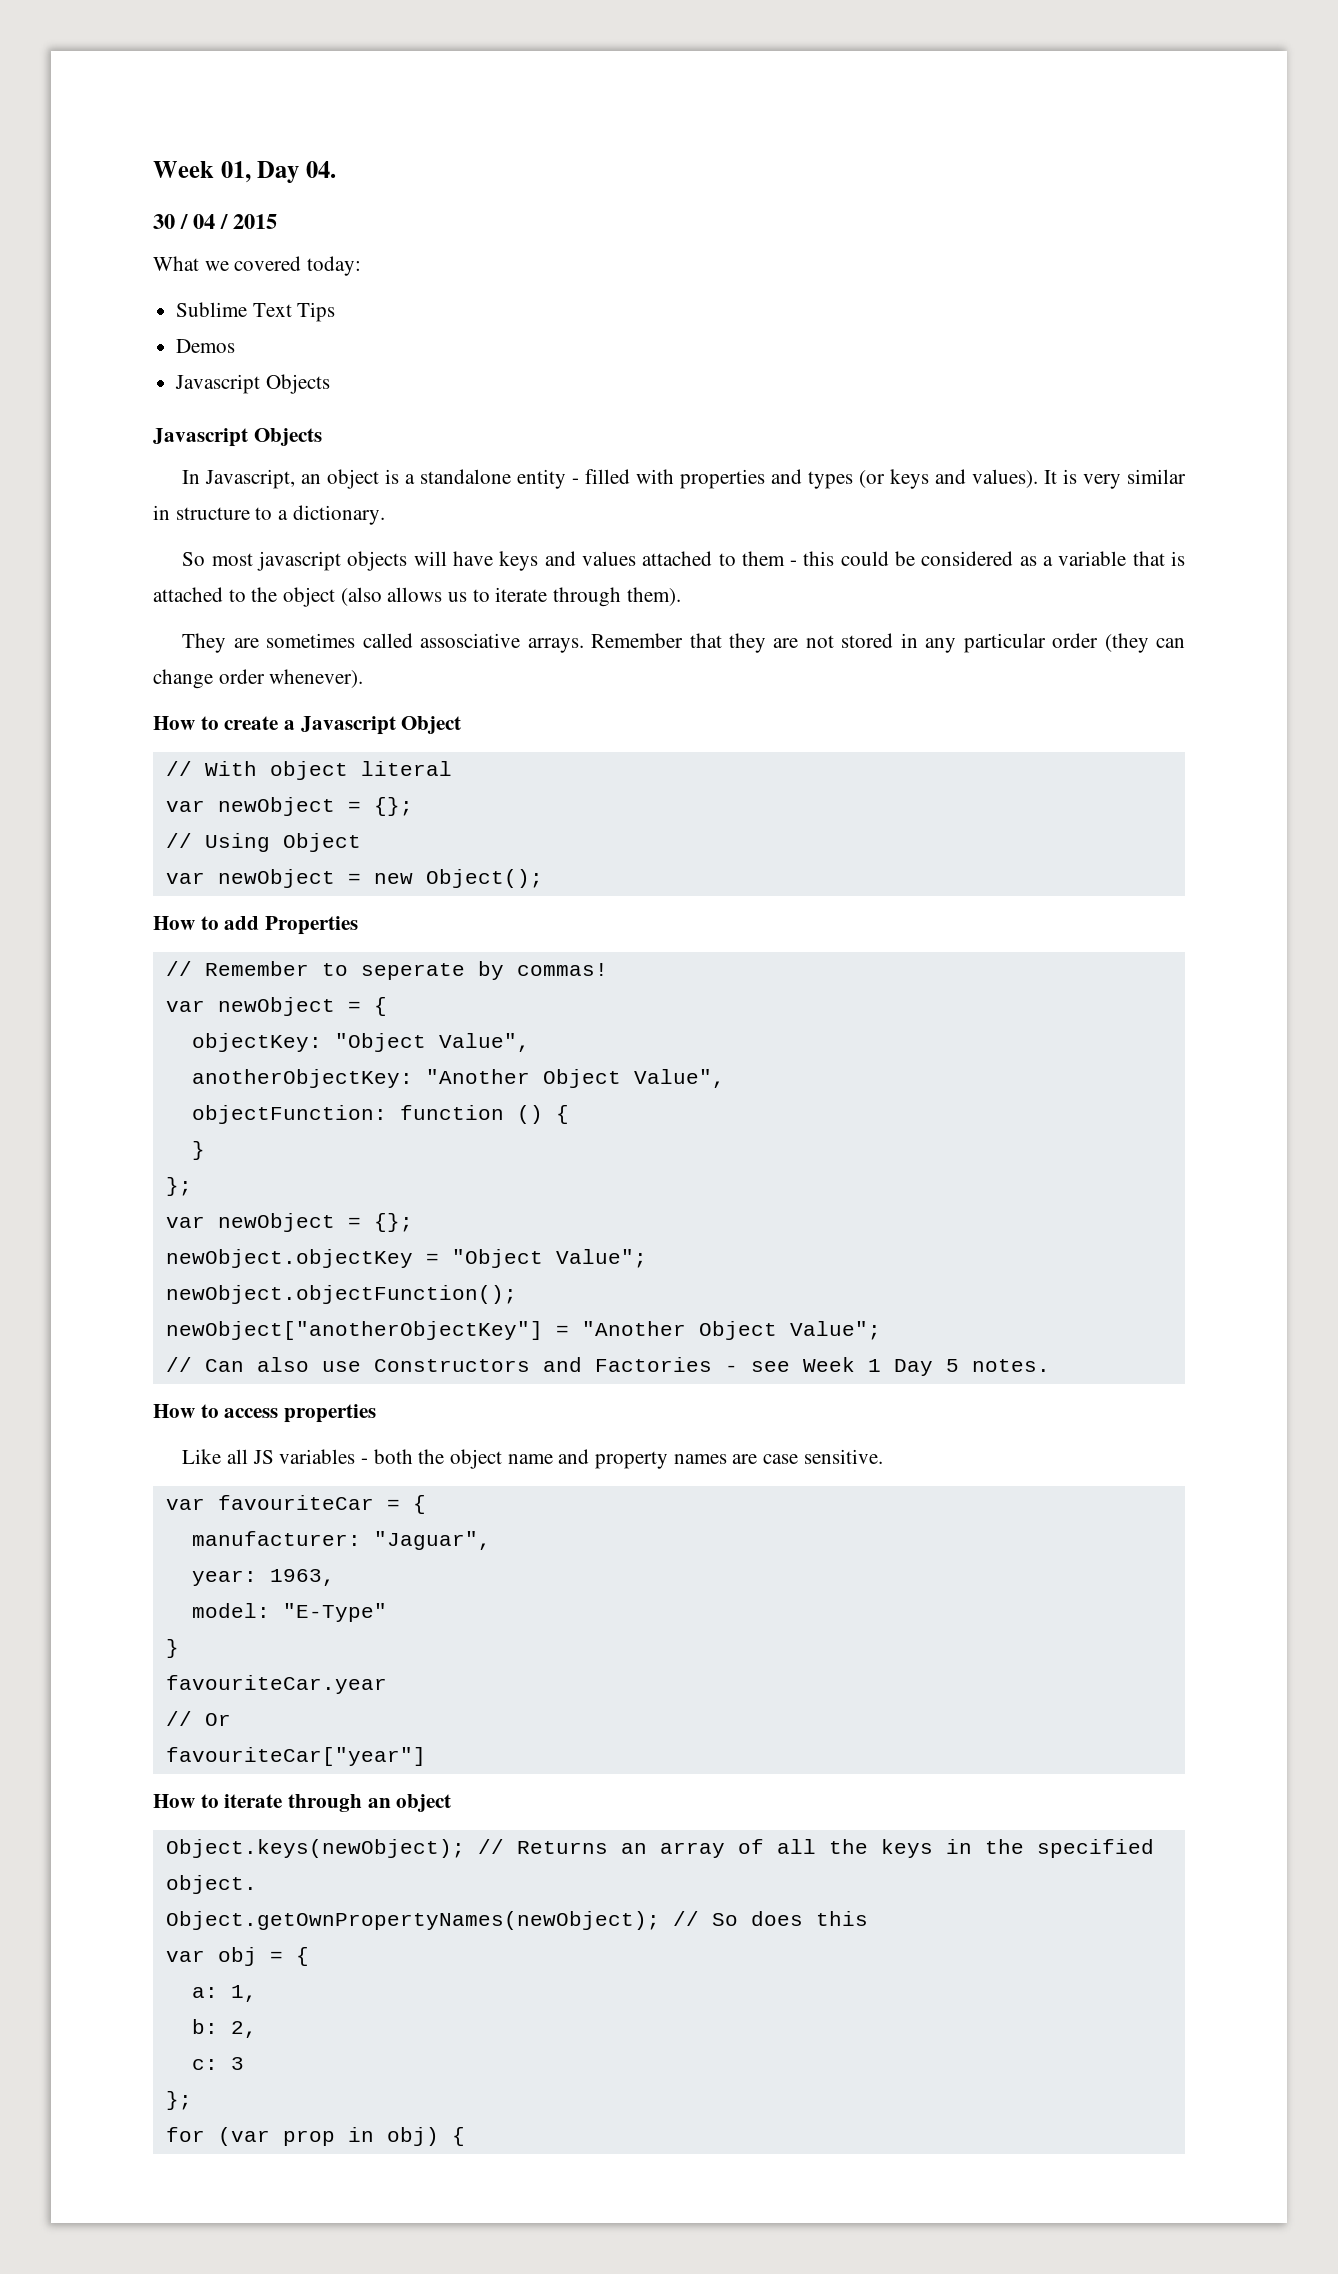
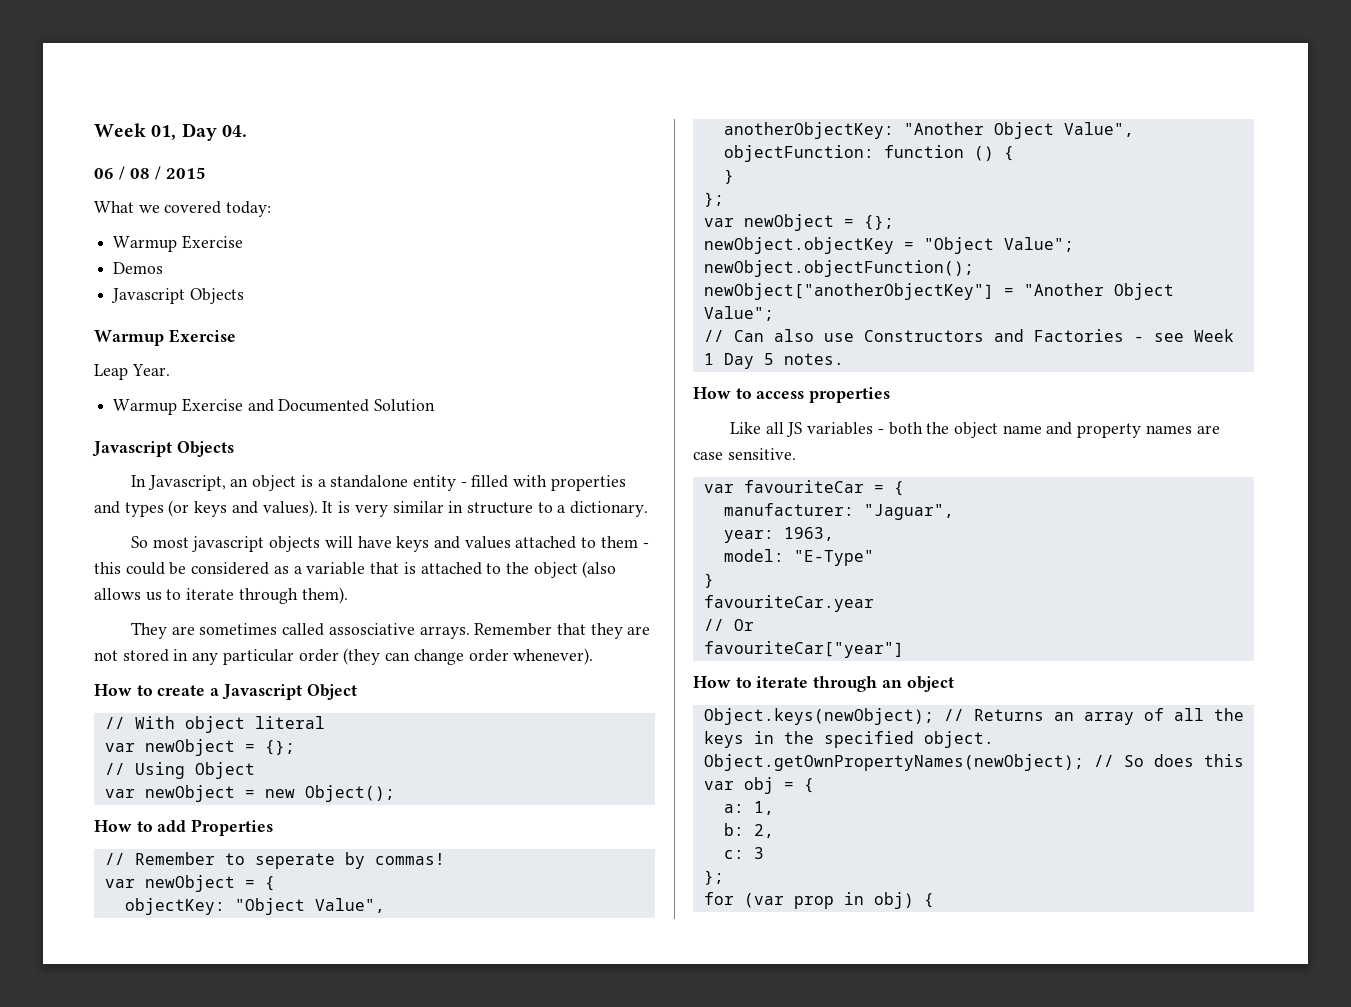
[153,214,216,229] 30 / 04 -> [94,166,150,180] 06 / 08
[176,302,336,322] Sublime Text Tips -> [113,235,243,252] Warmup Exercise
(330, 384) none -> [94,329,236,346] [94,364,170,380] [113,398,436,415] // Warmup Exercise // Leap Year. // Warmup Exercise and Documented Solution

